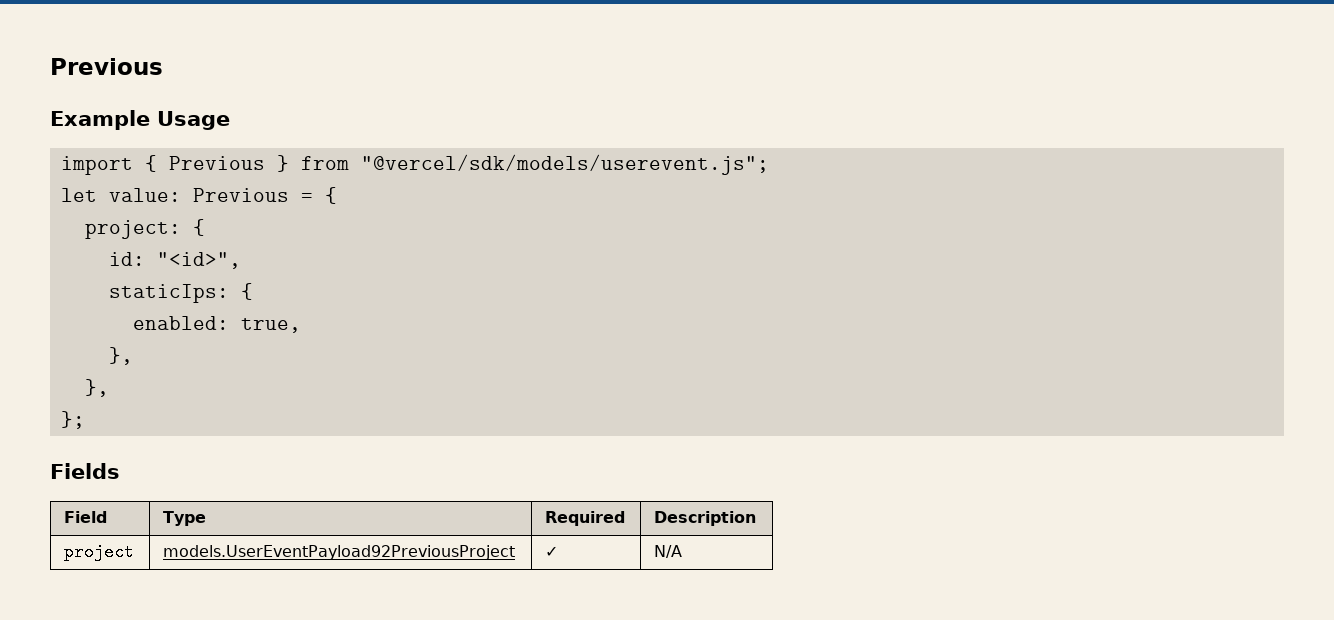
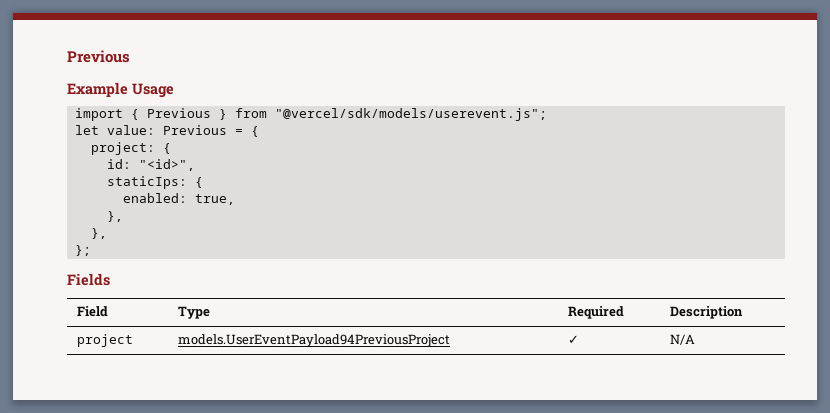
[163,545,516,560] models.UserEventPayload92PreviousProject -> [177,334,450,347] models.UserEventPayload94PreviousProject

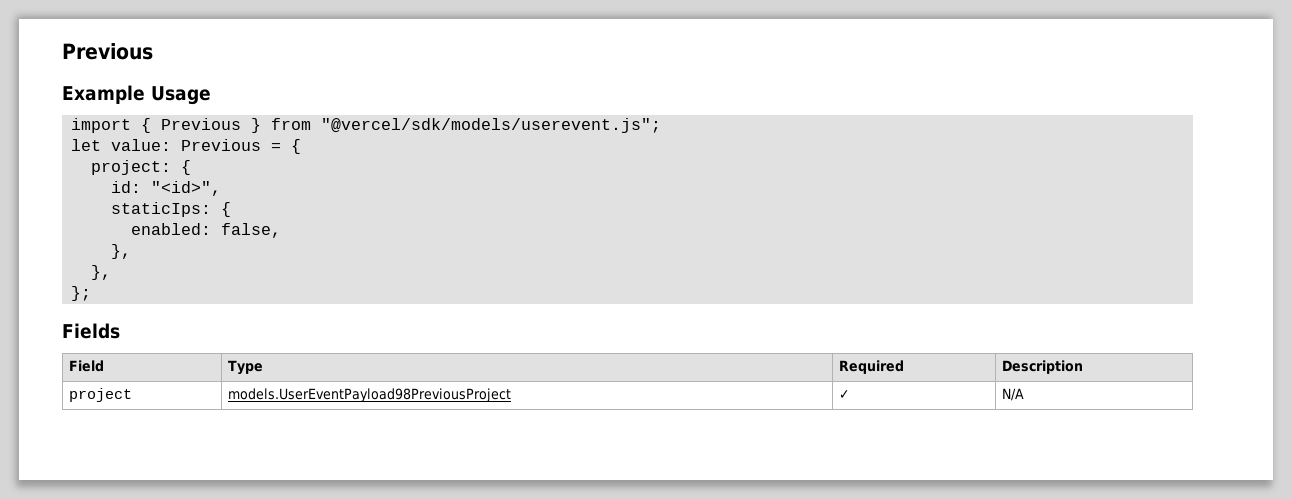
[194,194,235,205] true, -> [221,223,281,238] false,
[177,334,450,347] models.UserEventPayload94PreviousProject -> [227,388,511,402] models.UserEventPayload98PreviousProject

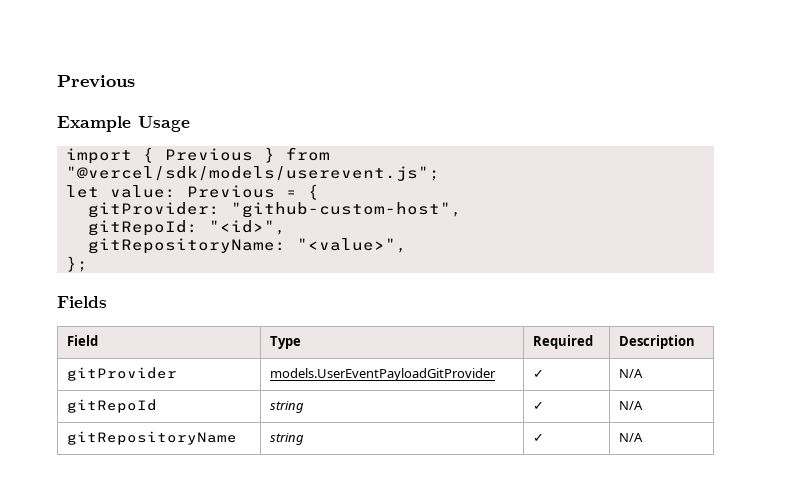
[91,160,191,175] [111,181,221,196] [111,202,231,217] [131,223,281,238] [111,244,131,259] [91,265,111,280] project: { // id: "<id>", // staticIps: { // enabled: false, // }, // }, -> [87,202,462,218] [87,220,286,236] [87,238,407,254] gitProvider: "github-custom-host", // gitRepoId: "<id>", // gitRepositoryName: "<value>",
[68,388,132,402] [227,388,511,402] [838,390,850,399] [1001,388,1024,401] project | models.UserEventPayload98PreviousProject | ✓ | N/A -> [66,367,177,381] [269,368,496,381] [532,369,544,378] [618,369,643,378] [66,399,157,413] [269,401,304,413] [532,401,544,410] [618,401,643,410] [66,431,237,445] [269,433,304,445] [532,433,544,442] [618,433,643,442] gitProvider | models.UserEventPayloadGitProvider | ✓ | N/A // gitRepoId | string | ✓ | N/A // gitRepositoryName | string | ✓ | N/A

